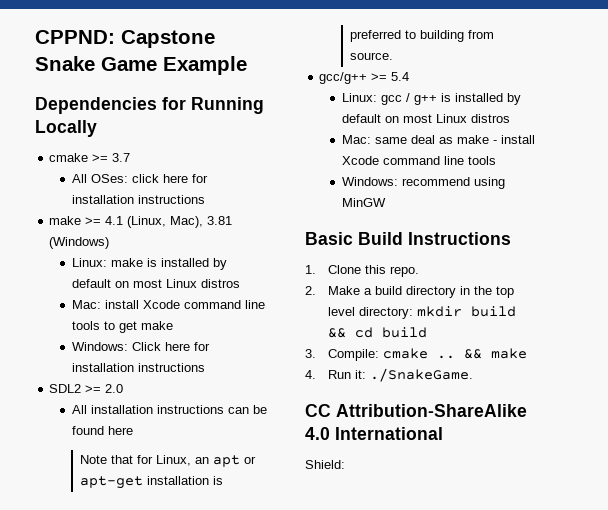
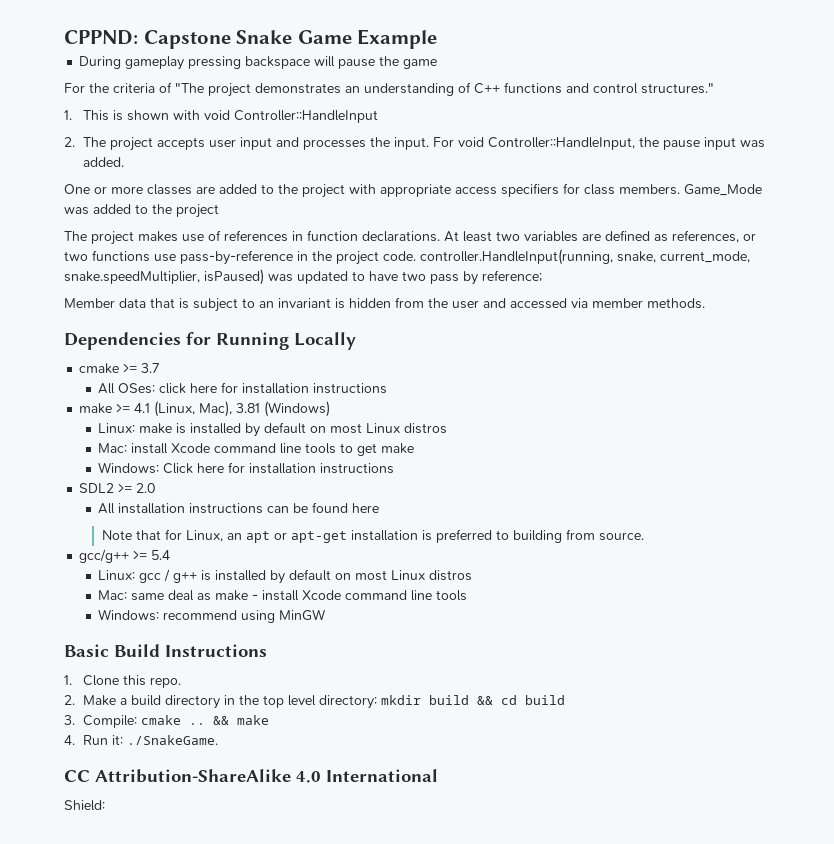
(247, 65) none -> [79,56,438,70] [64,82,714,97] [64,110,378,123] [64,137,765,151] [82,157,124,167] [64,183,762,198] [64,204,219,218] [64,230,756,245] [64,249,750,265] [64,269,542,285] [64,297,705,312] // During gameplay pressing backspace will pause the game // For the criteria of "The project demonstrates an understanding of C++ functions and control structures." // 1. This is shown with void Controller::HandleInput // 2. The project accepts user input and processes the input. For void Controller::HandleInput, the pause input was added. // One or more classes are added to the project with appropriate access specifiers for class members. Game_Mode was added to the project // The project makes use of references in function declarations. At least two variables are defined as references, or two functions use pass-by-reference in the project code. controller.HandleInput(running, snake, current_mode, snake.speedMultiplier, isPaused) was updated to have two pass by reference; // Member data that is subject to an invariant is hidden from the user and accessed via member methods.

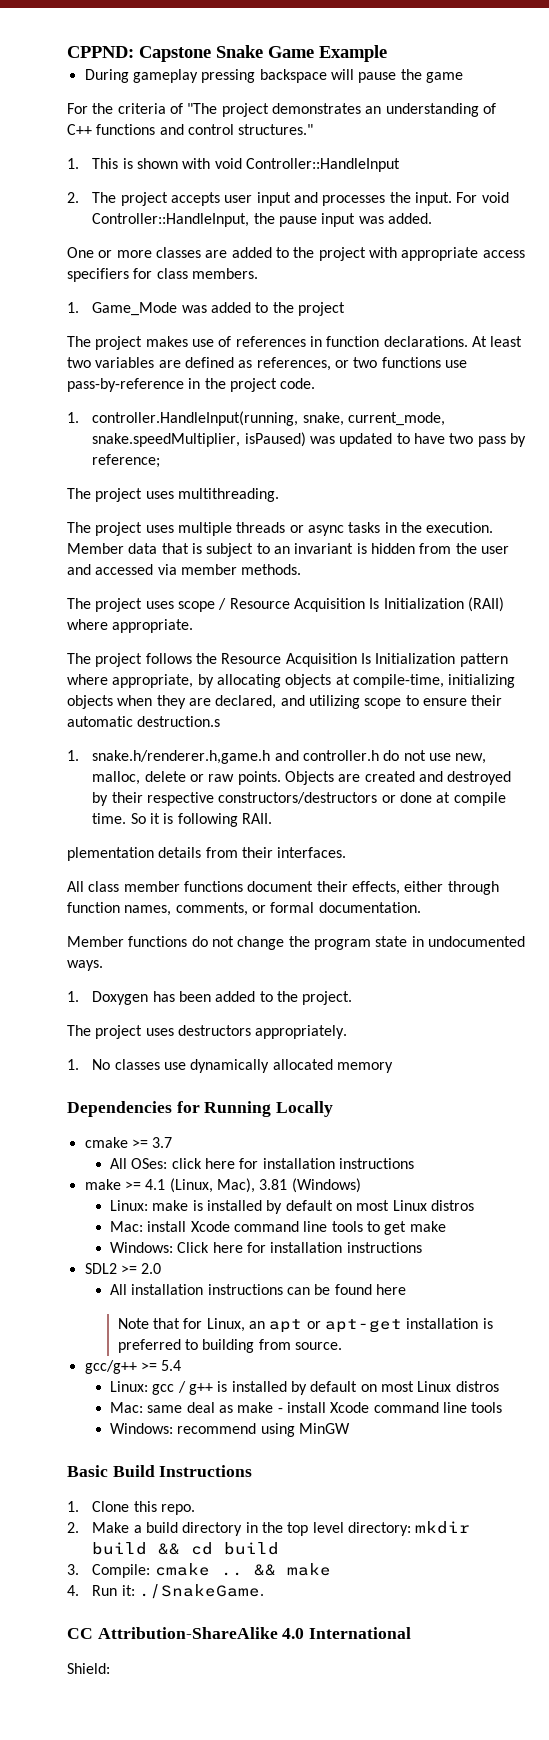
(680, 189) none -> [67,302,79,313] // 1.
(416, 256) none -> [67,412,79,423] // 1.
(542, 276) none -> [67,488,279,502] [67,522,494,536] The project uses multithreading. // The project uses multiple threads or async tasks in the execution.
(705, 303) none -> [67,597,504,612] [67,619,194,633] [67,653,508,667] [67,674,516,688] [67,695,503,709] [67,716,221,727] [67,750,487,764] [92,771,512,785] [92,792,506,806] [92,813,273,827] [67,847,347,861] [67,881,499,895] [67,902,421,916] [67,936,525,950] [67,960,103,971] [67,991,353,1005] [67,1025,348,1039] [67,1059,394,1073] // The project uses scope / Resource Acquisition Is Initialization (RAII) where appropriate. // The project follows the Resource Acquisition Is Initialization pattern where appropriate, by allocating objects at compile-time, initializing objects when they are declared, and utilizing scope to ensure their automatic destruction.s // 1. snake.h/renderer.h,game.h and controller.h do not use new, malloc, delete or raw points. Objects are created and destroyed by their respective constructors/destructors or done at compile time. So it is following RAII. // plementation details from their interfaces. // All class member functions document their effects, either through function names, comments, or formal documentation. // Member functions do not change the program state in undocumented ways. // 1. Doxygen has been added to the project. // The project uses destructors appropriately. // 1. No classes use dynamically allocated memory

